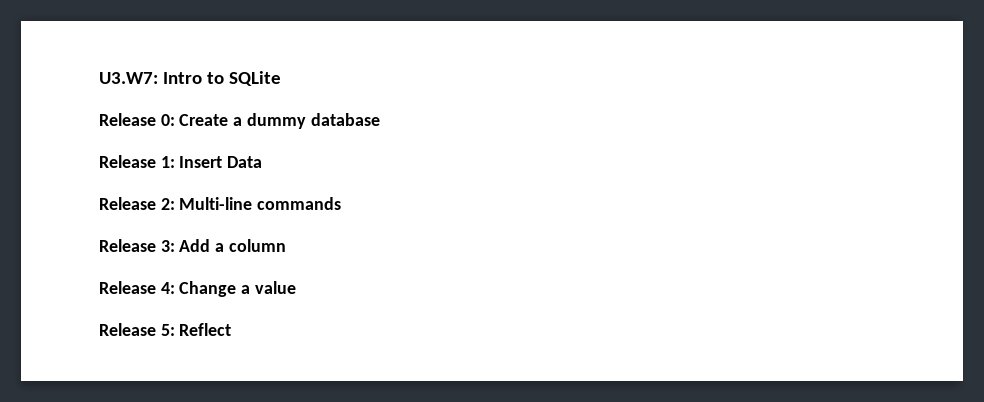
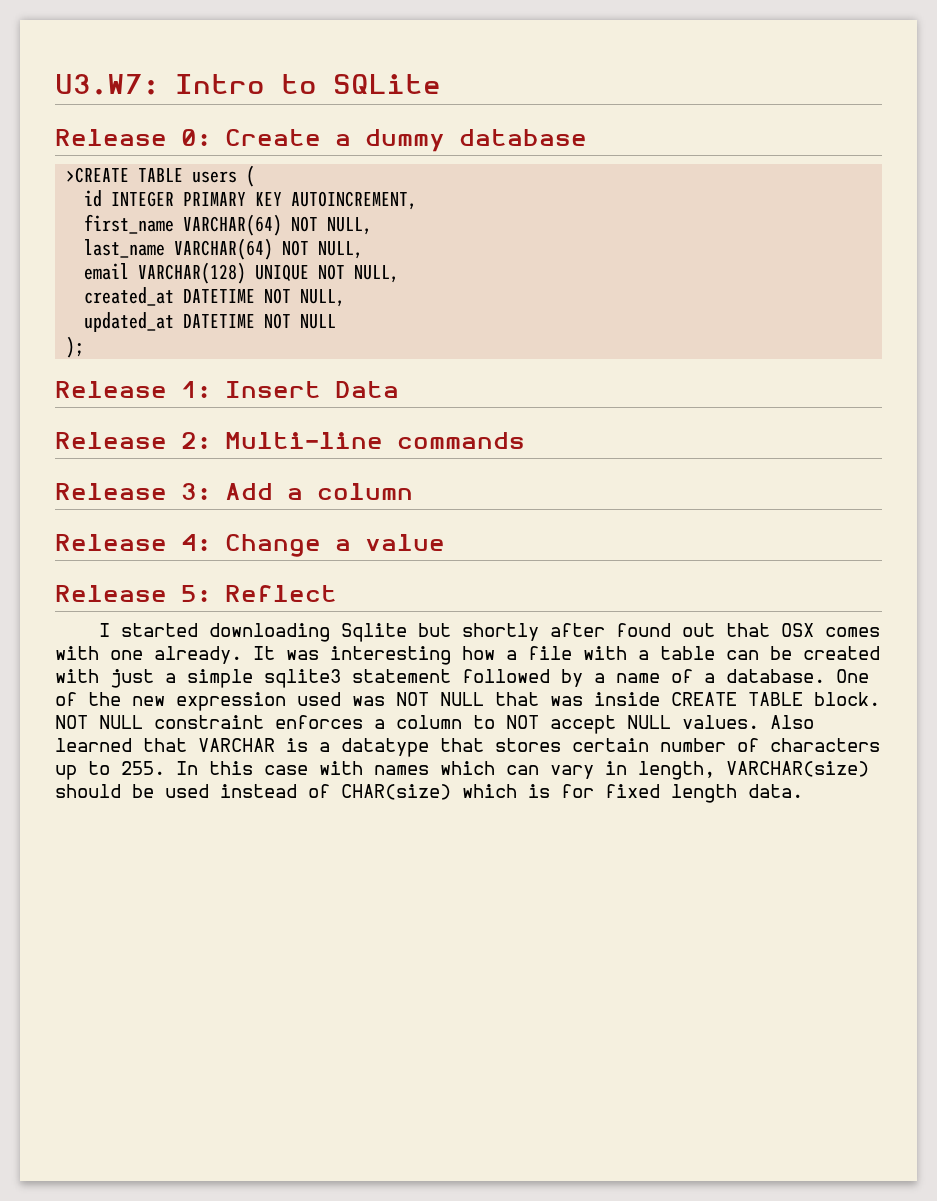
(380, 119) none -> [66,165,256,187] [84,190,418,210] [84,214,373,236] [84,238,364,260] [84,262,400,284] [84,287,346,307] [84,312,337,332] [66,336,85,358] // >CREATE TABLE users ( // id INTEGER PRIMARY KEY AUTOINCREMENT, // first_name VARCHAR(64) NOT NULL, // last_name VARCHAR(64) NOT NULL, // email VARCHAR(128) UNIQUE NOT NULL, // created_at DATETIME NOT NULL, // updated_at DATETIME NOT NULL // );
(232, 329) none -> [99,623,881,642] [55,646,880,665] [55,669,869,688] [55,692,880,711] [55,715,814,734] [55,738,880,757] [55,761,869,780] [55,784,803,803] // I started downloading Sqlite but shortly after found out that OSX comes with one already. It was interesting how a file with a table can be created with just a simple sqlite3 statement followed by a name of a database. One of the new expression used was NOT NULL that was inside CREATE TABLE block. NOT NULL constraint enforces a column to NOT accept NULL values. Also learned that VARCHAR is a datatype that stores certain number of characters up to 255. In this case with names which can vary in length, VARCHAR(size) should be used instead of CHAR(size) which is for fixed length data.

